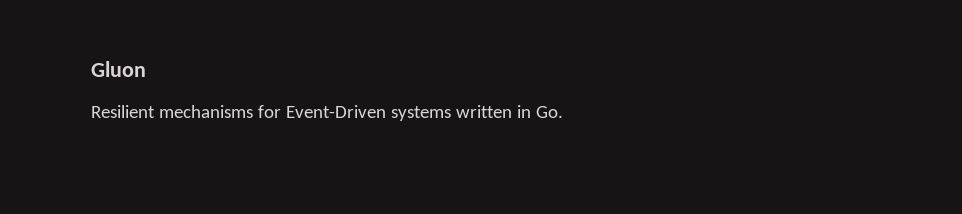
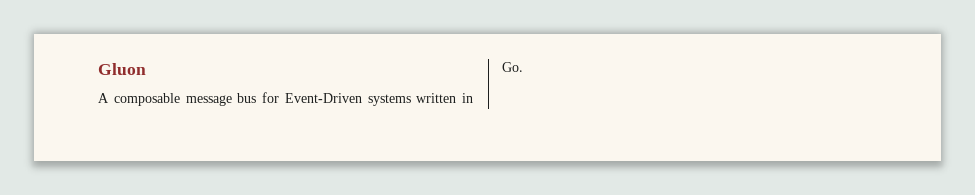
[91,105,253,118] Resilient mechanisms -> [98,93,257,106] A composable message bus

